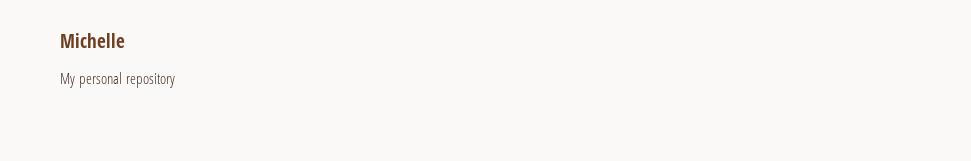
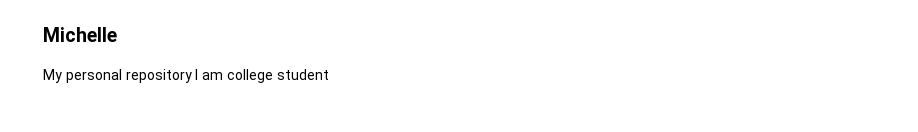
(176, 80) none -> [195,69,329,83] I am college student

